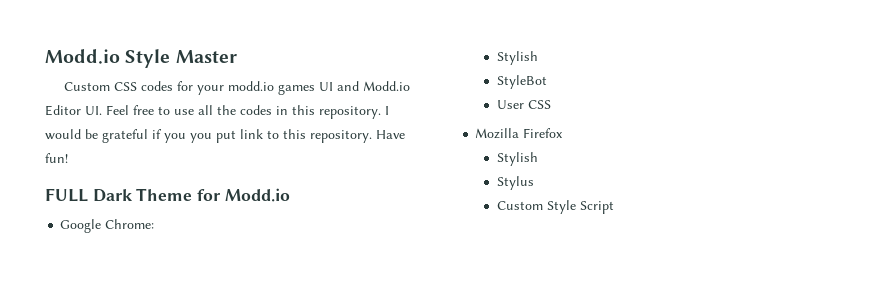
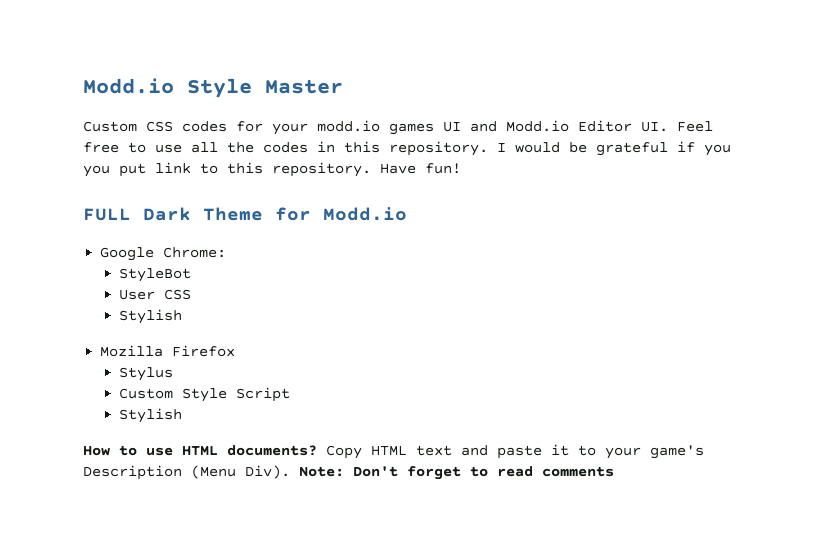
[496,51,538,65] // Stylish -> (227, 252) none
(551, 104) none -> [119,309,183,324] // Stylish
[496,152,538,166] // Stylish -> (236, 351) none
(614, 207) none -> [119,408,183,423] [83,444,704,459] [83,465,614,480] // Stylish // How to use HTML documents? Copy HTML text and paste it to your game's Description (Menu Div). Note: Don't forget to read comments

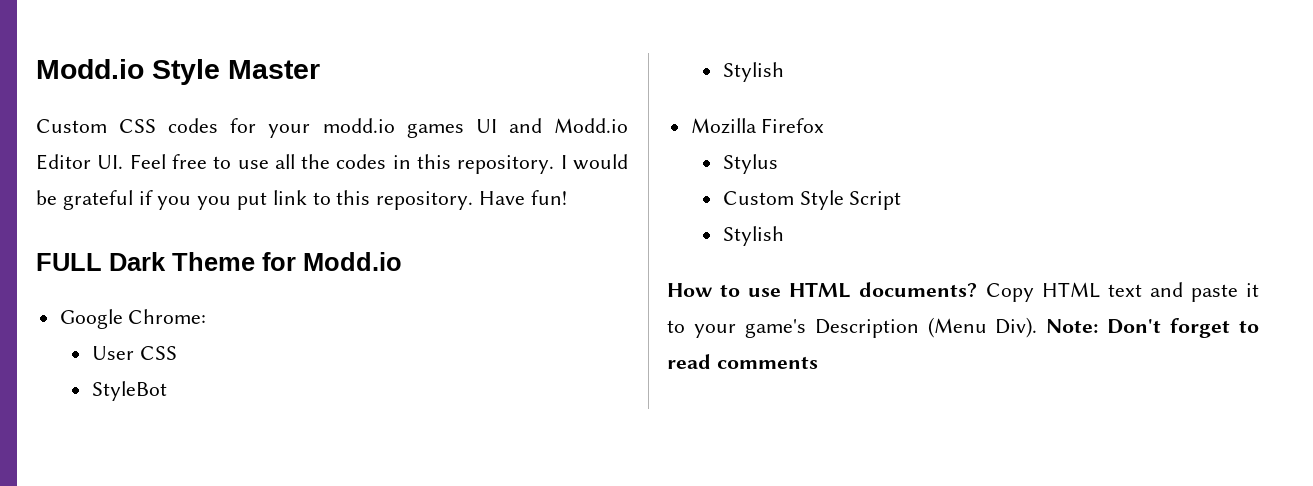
[119,268,192,282] // StyleBot -> (207, 316) none
(192, 294) none -> [91,381,167,401] // StyleBot

